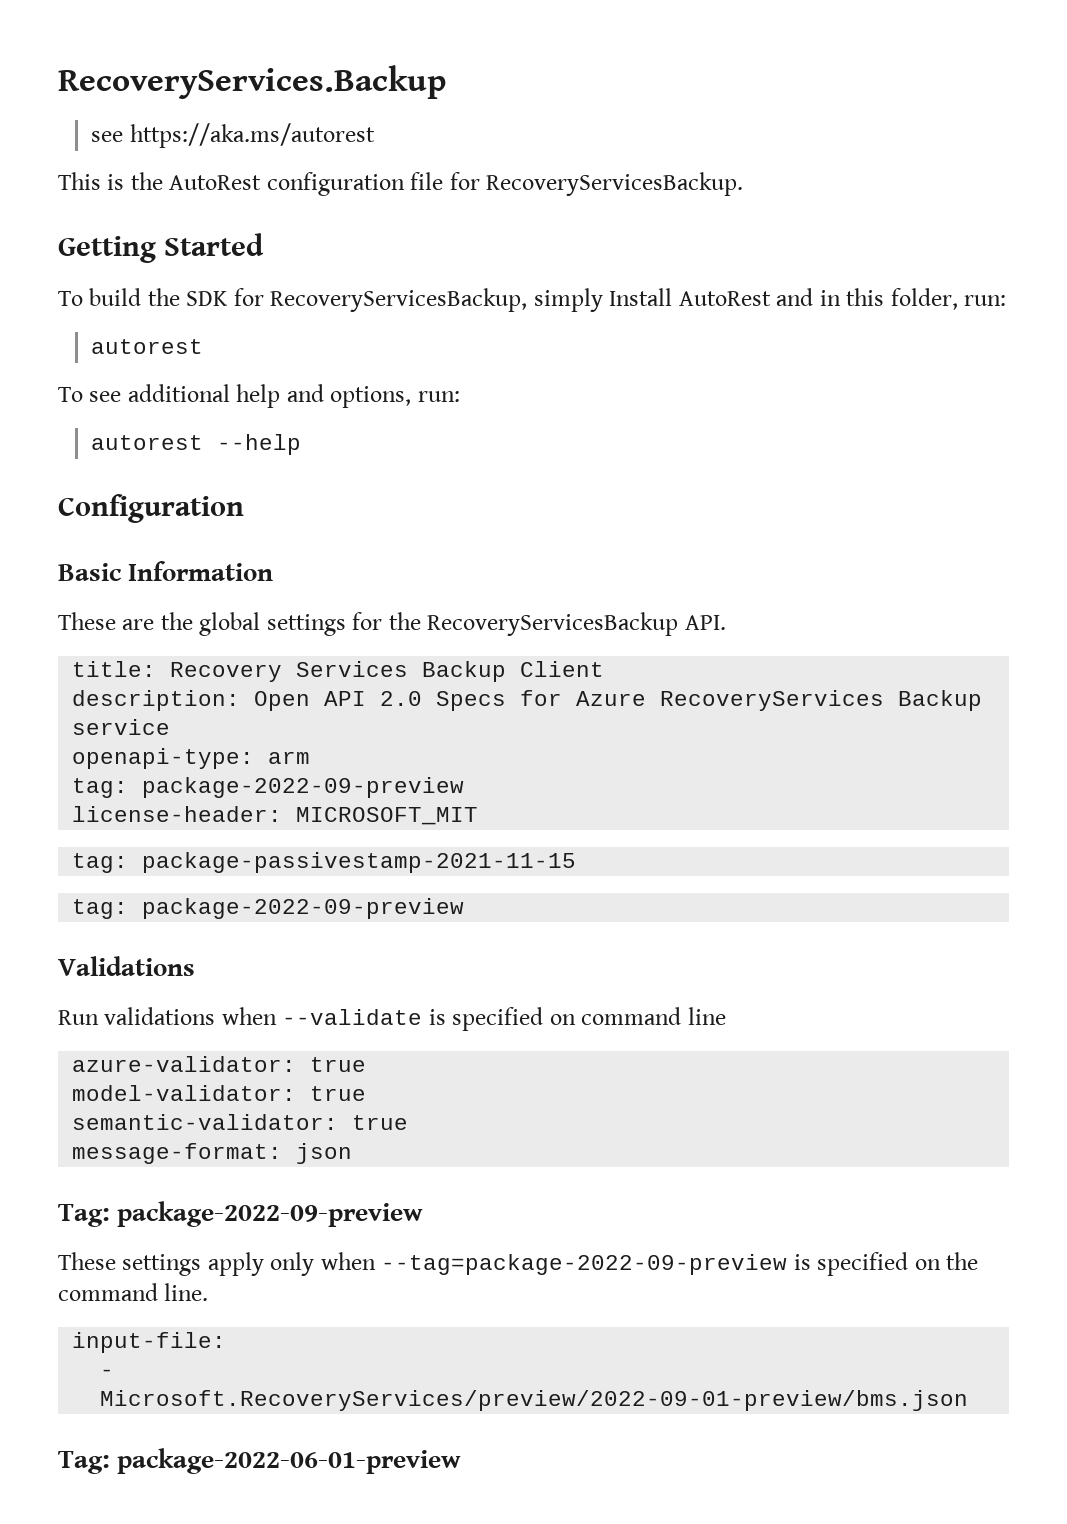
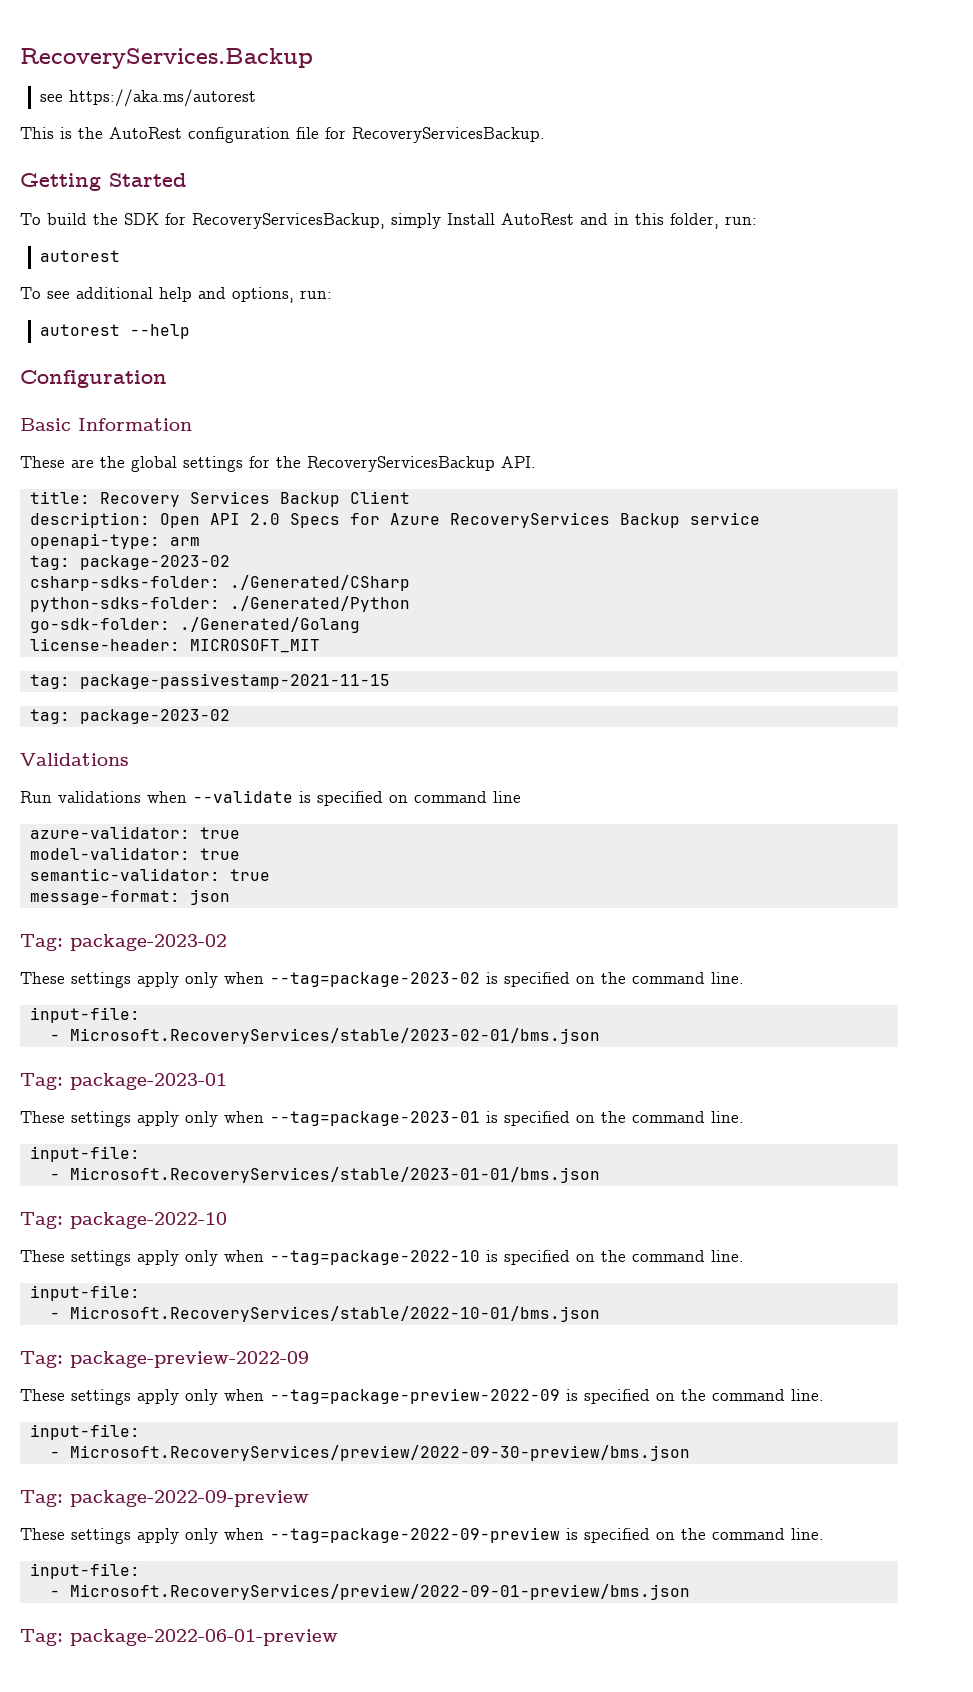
[142,777,465,798] package-2022-09-preview -> [79,555,230,570] [29,575,410,591] [29,596,410,612] [29,617,360,633] package-2023-02 // csharp-sdks-folder: ./Generated/CSharp // python-sdks-folder: ./Generated/Python // go-sdk-folder: ./Generated/Golang
[142,898,465,919] package-2022-09-preview -> [79,709,230,724] package-2023-02
(353, 1153) none -> [20,934,227,951] [20,972,744,988] [29,1007,140,1023] [49,1028,600,1044] [20,1073,227,1090] [20,1111,744,1127] [29,1146,140,1162] [49,1167,600,1183] [20,1212,227,1229] [20,1250,744,1266] [29,1285,140,1301] [49,1306,600,1322] [20,1351,309,1368] [20,1388,824,1405] [29,1424,140,1440] [49,1445,690,1461] // Tag: package-2023-02 // These settings apply only when --tag=package-2023-02 is specified on the command line. // input-file: // - Microsoft.RecoveryServices/stable/2023-02-01/bms.json // Tag: package-2023-01 // These settings apply only when --tag=package-2023-01 is specified on the command line. // input-file: // - Microsoft.RecoveryServices/stable/2023-01-01/bms.json // Tag: package-2022-10 // These settings apply only when --tag=package-2022-10 is specified on the command line. // input-file: // - Microsoft.RecoveryServices/stable/2022-10-01/bms.json // Tag: package-preview-2022-09 // These settings apply only when --tag=package-preview-2022-09 is specified on the command line. // input-file: // - Microsoft.RecoveryServices/preview/2022-09-30-preview/bms.json

